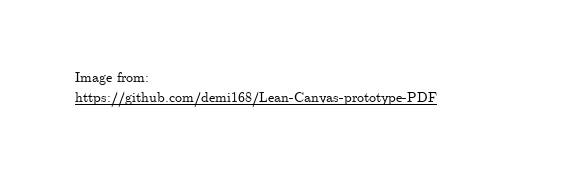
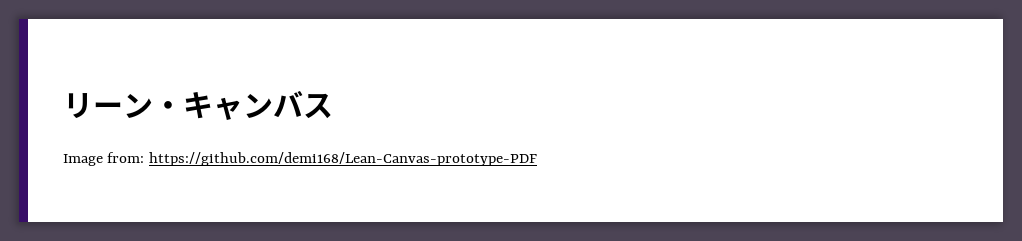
(75, 78) none -> [63,91,333,120] リーン・キャンバス //

